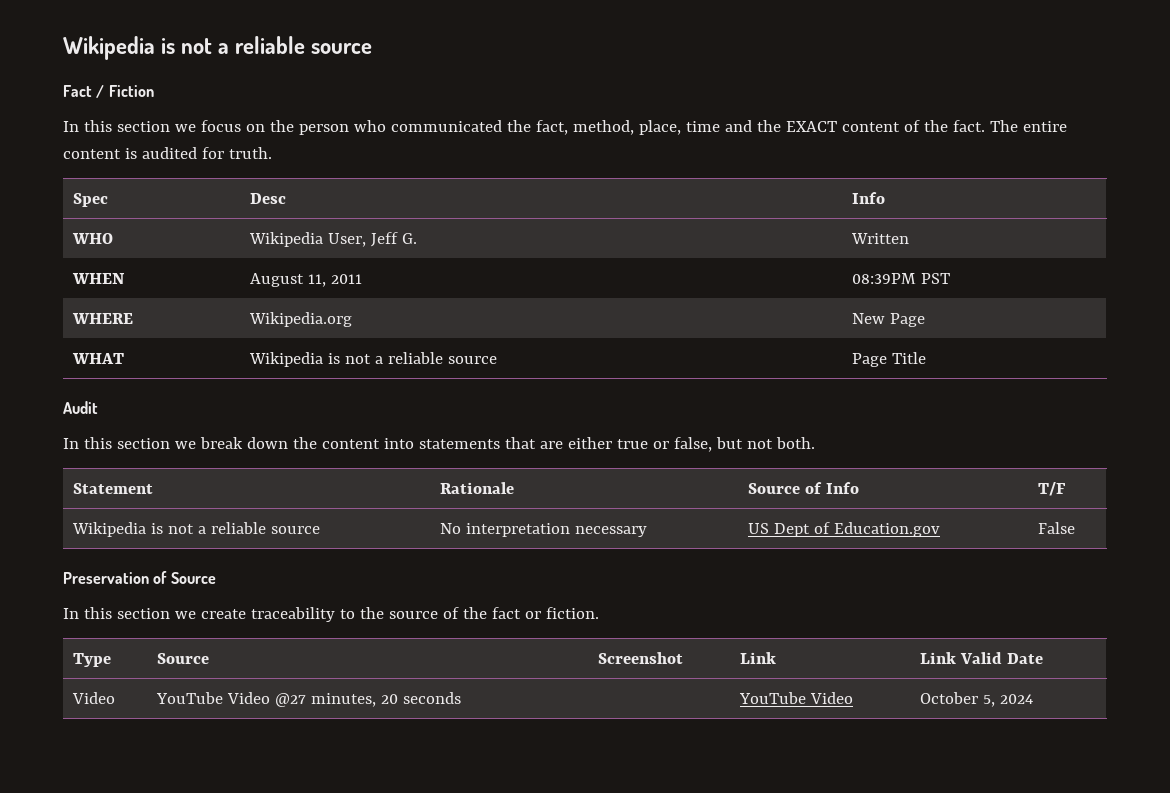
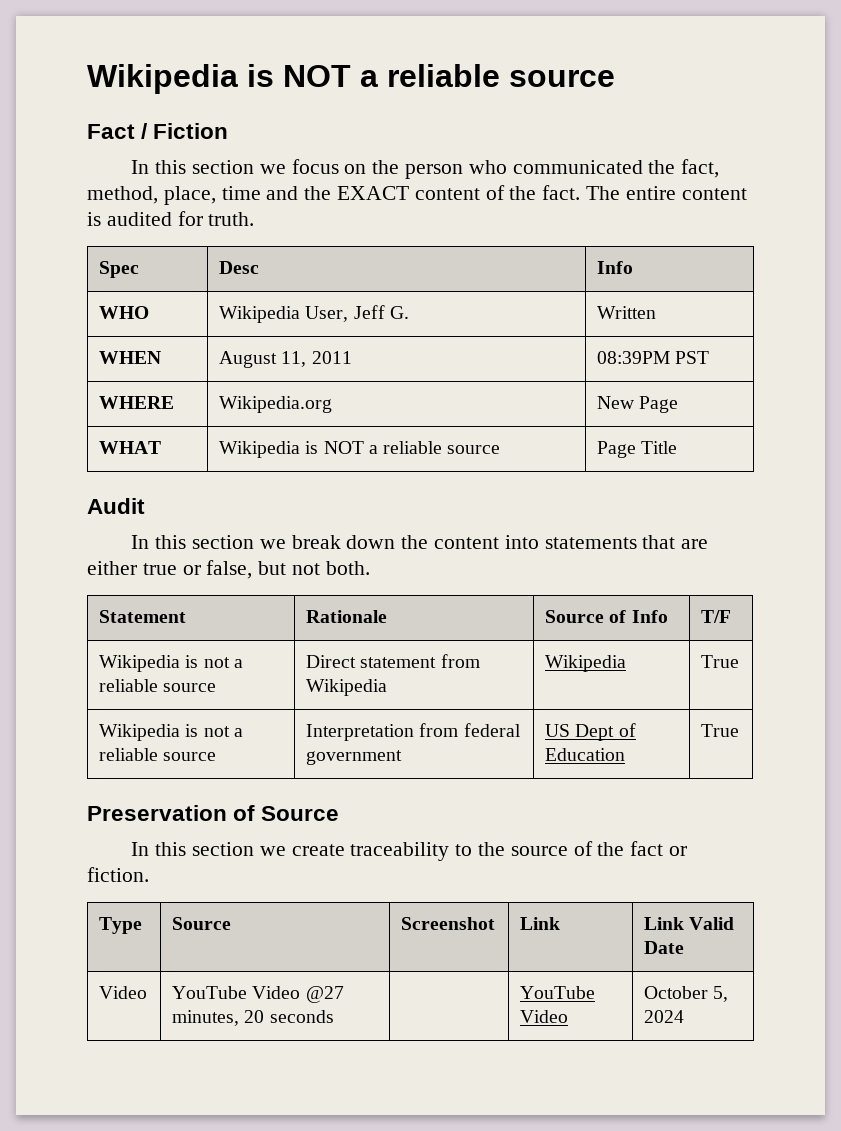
[63,36,213,60] Wikipedia is not -> [87,64,351,94] Wikipedia is NOT
[345,354,372,364] not -> [323,441,364,454] NOT
[440,523,648,537] No interpretation necessary -> [306,654,480,668] [306,679,388,696] [545,655,627,672] [701,655,740,668] [99,724,243,741] [99,748,217,761] [306,723,521,741] [306,750,403,765] Direct statement from Wikipedia | Wikipedia | True // Wikipedia is not a reliable source | Interpretation from federal government
[834,522,941,537] [1038,522,1076,534] Education.gov | False -> [545,748,626,761] [701,724,740,737] Education | True

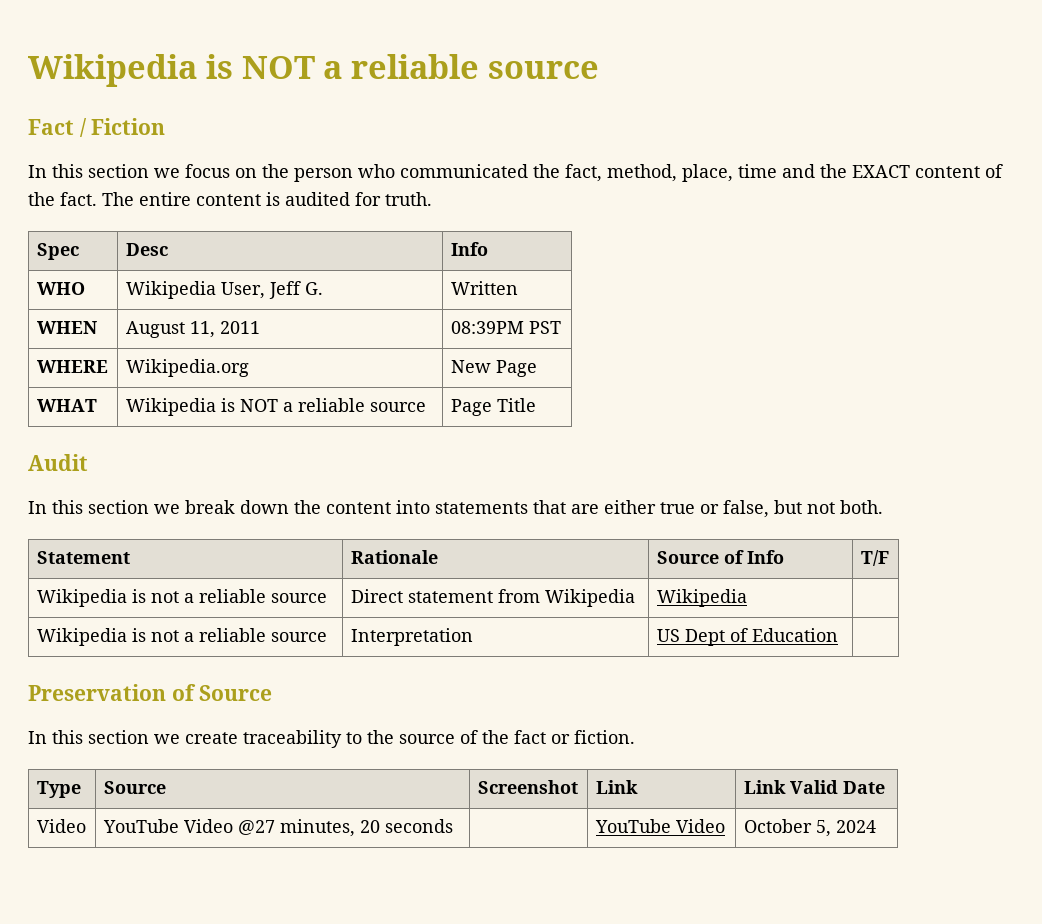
[701,655,740,668] True -> (747, 598) none
[419,723,521,737] [306,750,403,765] from federal government -> (473, 637) none
[701,724,740,737] True -> (838, 635) none

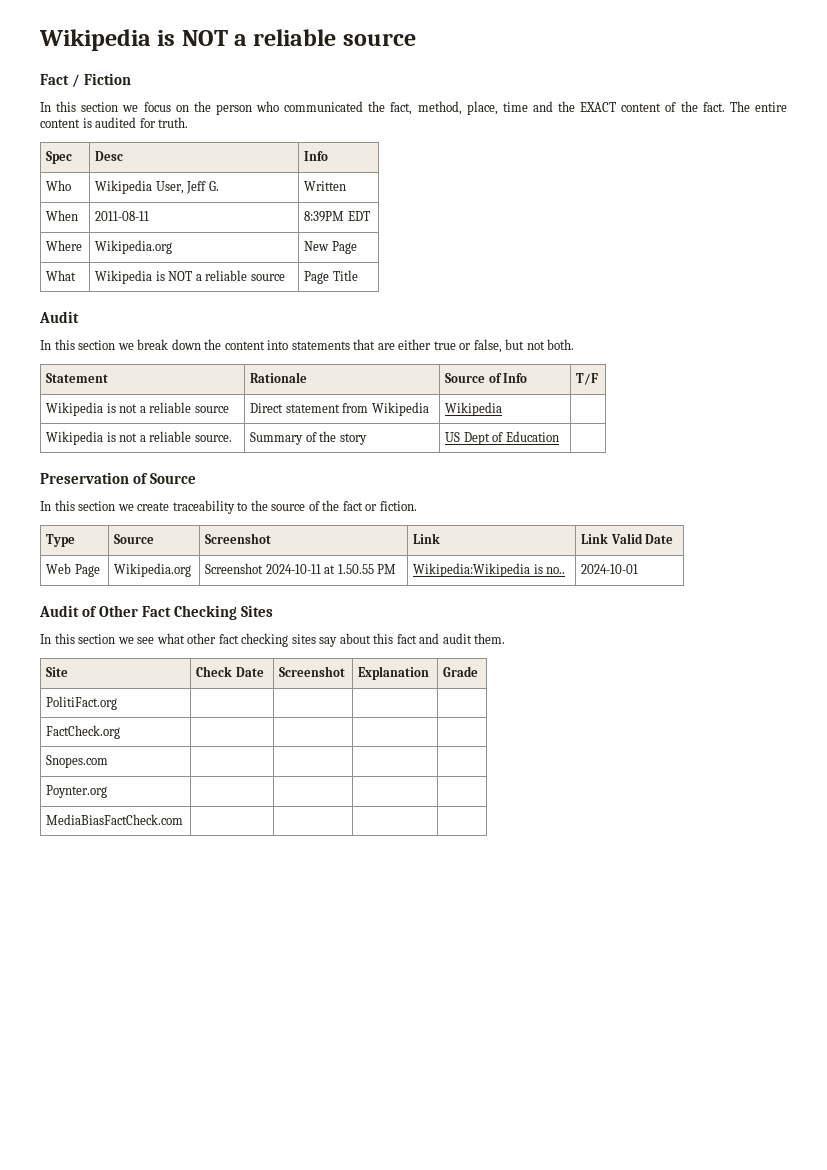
[36,282,85,295] WHO -> [46,180,72,191] Who
[36,321,97,334] [125,321,260,338] [450,321,561,334] [36,360,108,373] WHEN | August 11, 2011 | 08:39PM PST // WHERE -> [46,210,79,221] [95,211,150,221] [304,211,370,222] [46,240,83,251] When | 2011-08-11 | 8:39PM EDT // Where
[36,399,97,412] WHAT -> [46,270,77,281] What
[270,632,327,642] [350,628,473,646] source | Interpretation -> [194,435,232,442] [250,431,367,445] source. | Summary of the story
[36,819,86,833] [102,819,453,837] [594,819,725,833] [743,819,876,837] Video | YouTube Video @27 minutes, 20 seconds | | YouTube Video | October 5, 2024 -> [46,563,100,577] [114,563,192,577] [205,563,397,574] [413,563,566,577] [581,564,639,574] [39,605,274,620] [40,633,506,647] [46,667,69,677] [196,666,264,677] [279,666,346,677] [358,666,430,680] [443,666,479,677] [46,696,118,710] [46,725,121,739] [46,755,109,768] [46,785,108,798] [46,814,184,825] Web Page | Wikipedia.org | Screenshot 2024-10-11 at 1.50.55 PM | Wikipedia:Wikipedia is no.. | 2024-10-01 // Audit of Other Fact Checking Sites // In this section we see what other fact checking sites say about this fact and audit them. // Site | Check Date | Screenshot | Explanation | Grade // PolitiFact.org | | | | // FactCheck.org | | | | // Snopes.com | | | | // Poynter.org | | | | // MediaBiasFactCheck.com | | | |

